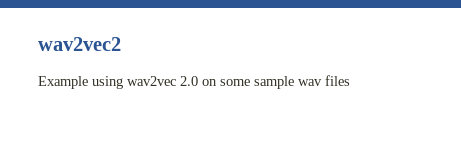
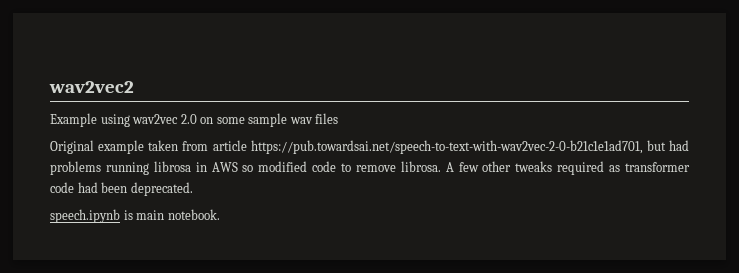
(350, 80) none -> [50,140,689,154] [50,161,690,175] [50,182,193,196] [50,209,220,223] // Original example taken from article https://pub.towardsai.net/speech-to-text-with-wav2vec-2-0-b21c1e1ad701, but had problems running librosa in AWS so modified code to remove librosa. A few other tweaks required as transformer code had been deprecated. // speech.ipynb is main notebook.

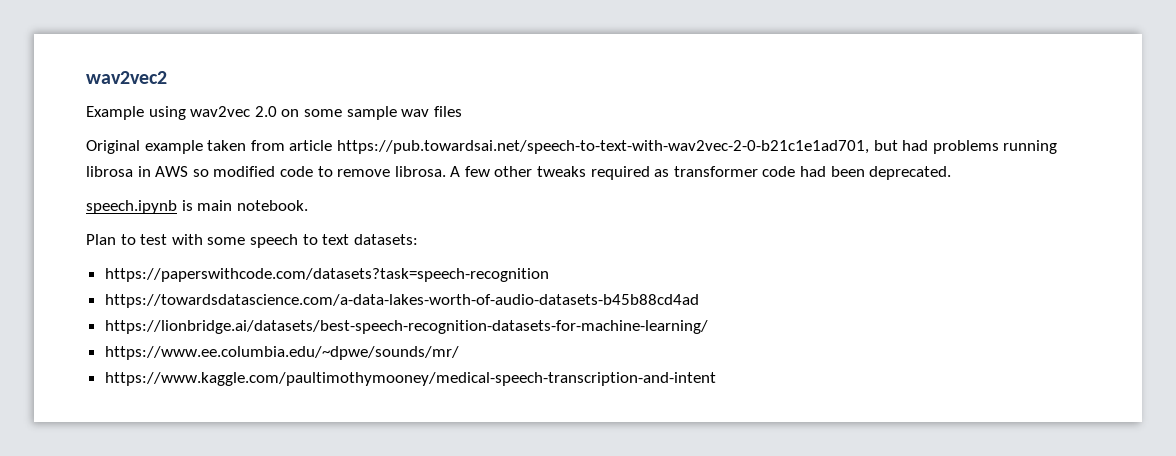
(220, 214) none -> [86,234,418,248] [104,268,549,282] [104,294,699,308] [104,320,708,334] [104,346,459,360] [104,372,716,386] // Plan to test with some speech to text datasets: // https://paperswithcode.com/datasets?task=speech-recognition // https://towardsdatascience.com/a-data-lakes-worth-of-audio-datasets-b45b88cd4ad // https://lionbridge.ai/datasets/best-speech-recognition-datasets-for-machine-learning/ // https://www.ee.columbia.edu/~dpwe/sounds/mr/ // https://www.kaggle.com/paultimothymooney/medical-speech-transcription-and-intent

